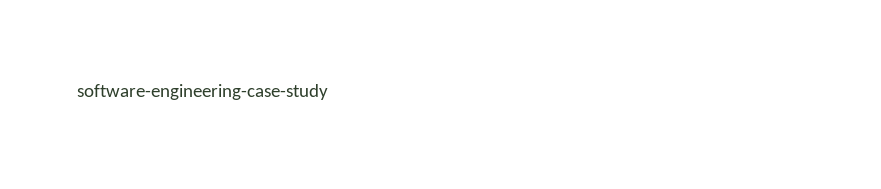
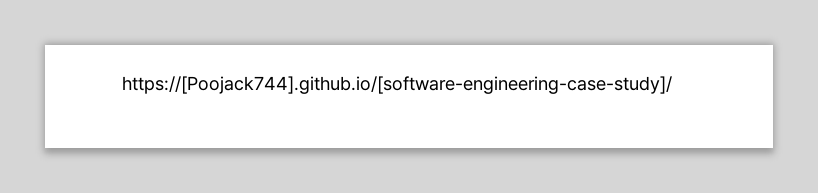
[77,84,328,100] software-engineering-case-study -> [122,76,672,94] https://[Poojack744].github.io/[software-engineering-case-study]/

